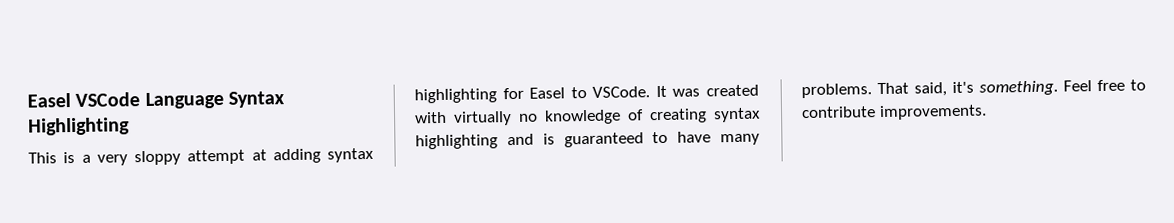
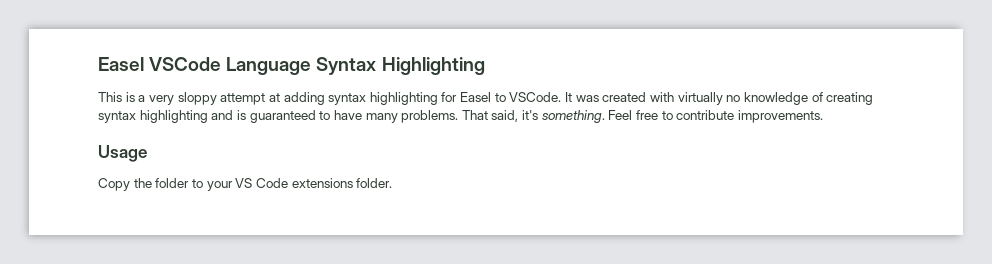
(987, 112) none -> [98,145,147,162] [98,178,393,191] // Usage // Copy the folder to your VS Code extensions folder.

